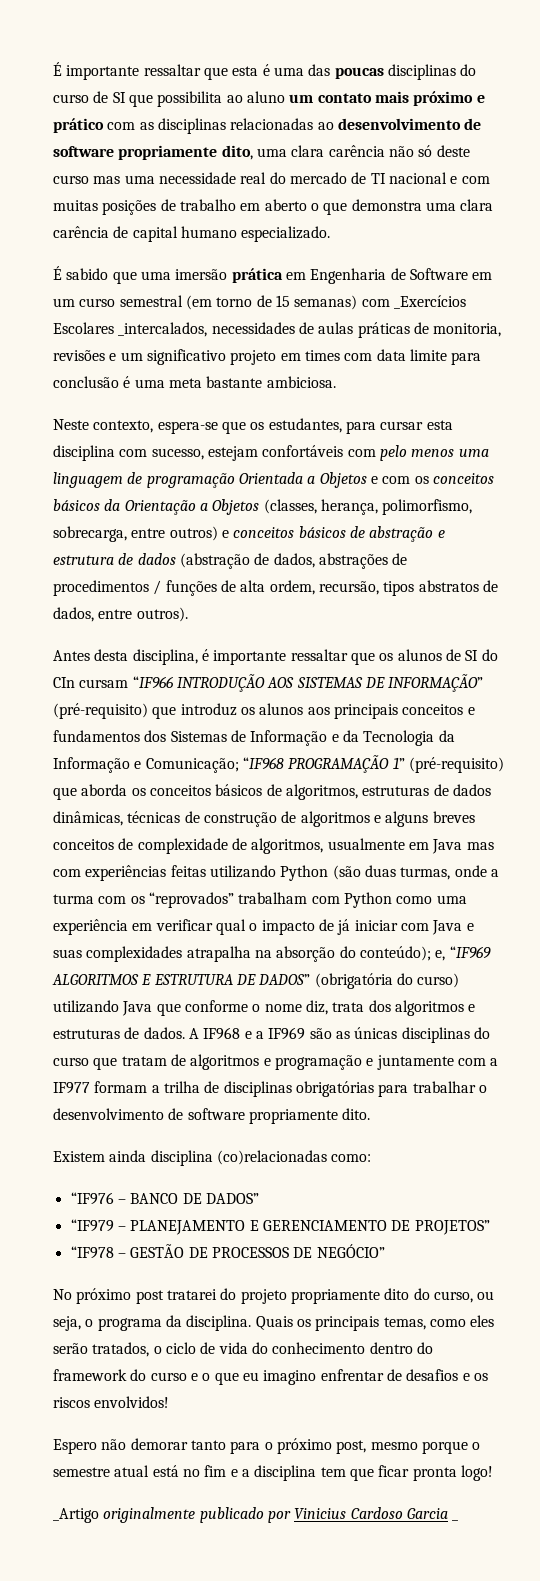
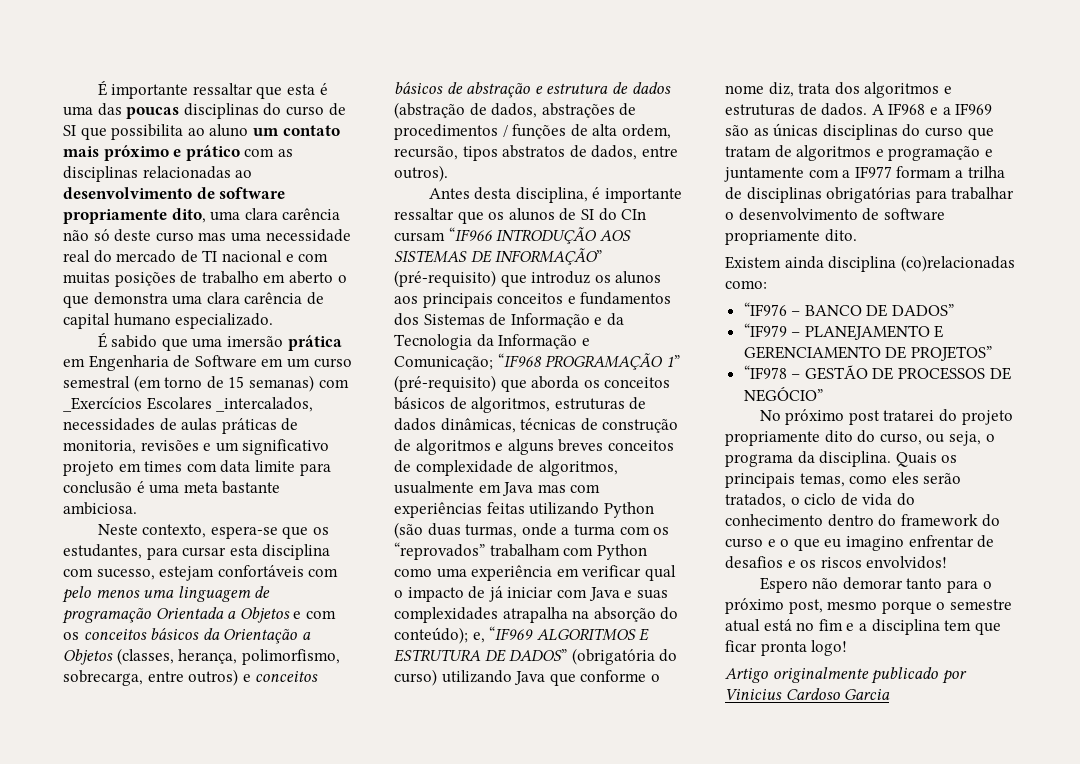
[53,1508,99,1523] _Artigo -> [725,668,768,683] Artigo
[452,1519,459,1521] _ -> (891, 694) none

